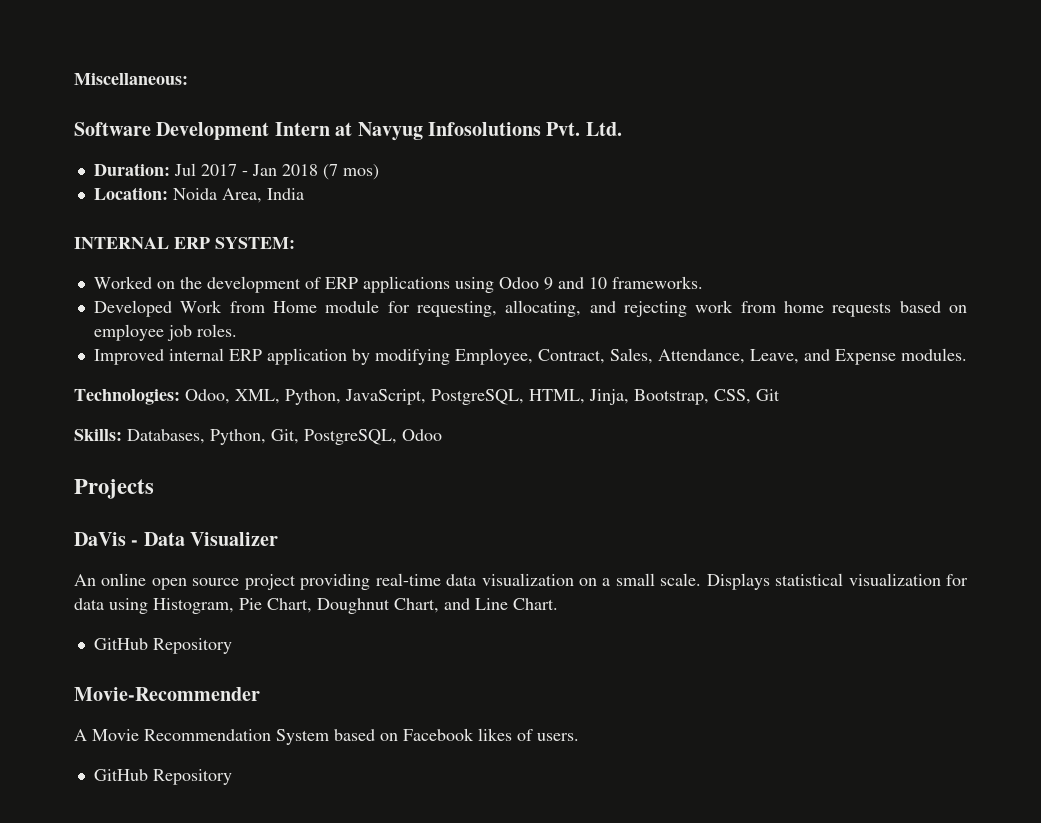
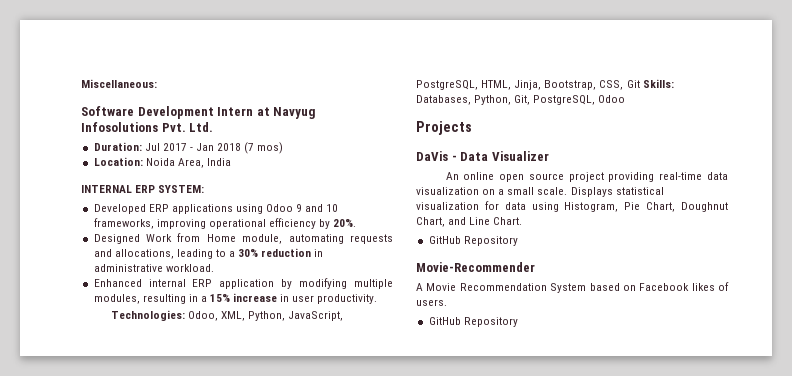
[93,276,321,293] Worked on the development of -> [93,204,146,214] Developed
[611,276,703,289] [93,300,968,317] [93,324,237,341] [93,349,164,365] frameworks. // Developed Work from Home module for requesting, allocating, and rejecting work from home requests based on employee job roles. // Improved -> [93,218,357,229] [93,233,393,244] [93,248,324,259] [93,264,214,272] [93,279,142,287] frameworks, improving operational efficiency by 20%. // Designed Work from Home module, automating requests and allocations, leading to a 30% reduction in administrative workload. // Enhanced
[454,348,967,365] Employee, Contract, Sales, Attendance, Leave, and Expense modules. -> [354,279,393,289] [93,293,378,304] multiple modules, resulting in a 15% increase in user productivity.
(780, 395) // -> (640, 84) none

